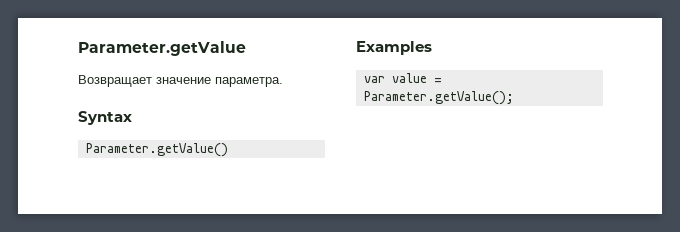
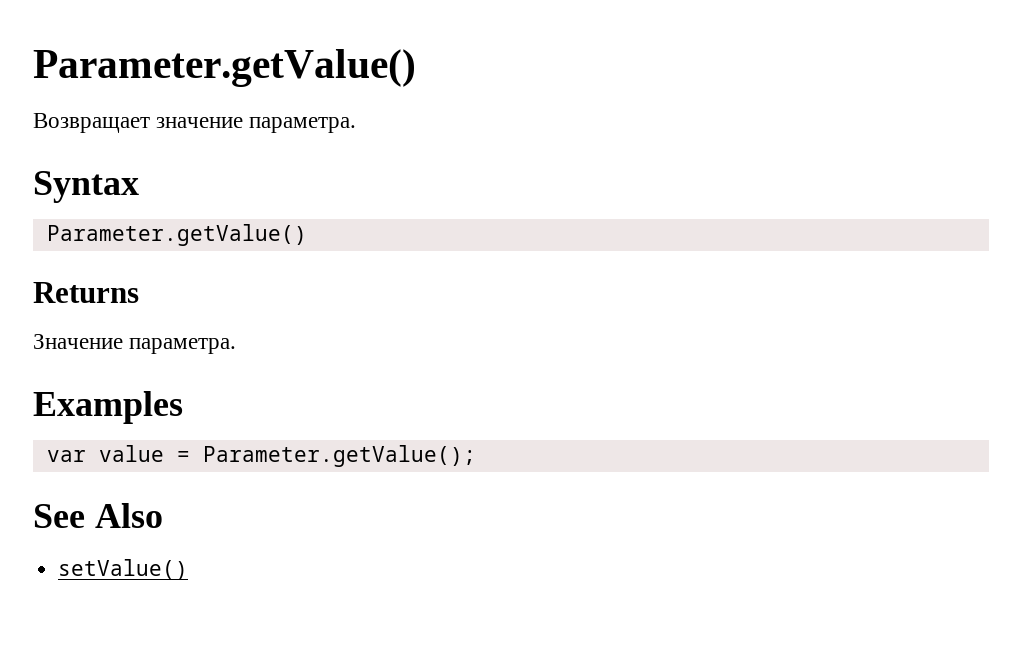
[78,41,246,56] Parameter.getValue -> [33,49,416,87] Parameter.getValue()
(228, 150) none -> [33,282,139,303] [33,334,237,354] // Returns // Значение параметра.
(514, 98) none -> [33,503,163,528] [58,559,189,580] // See Also // setValue()

